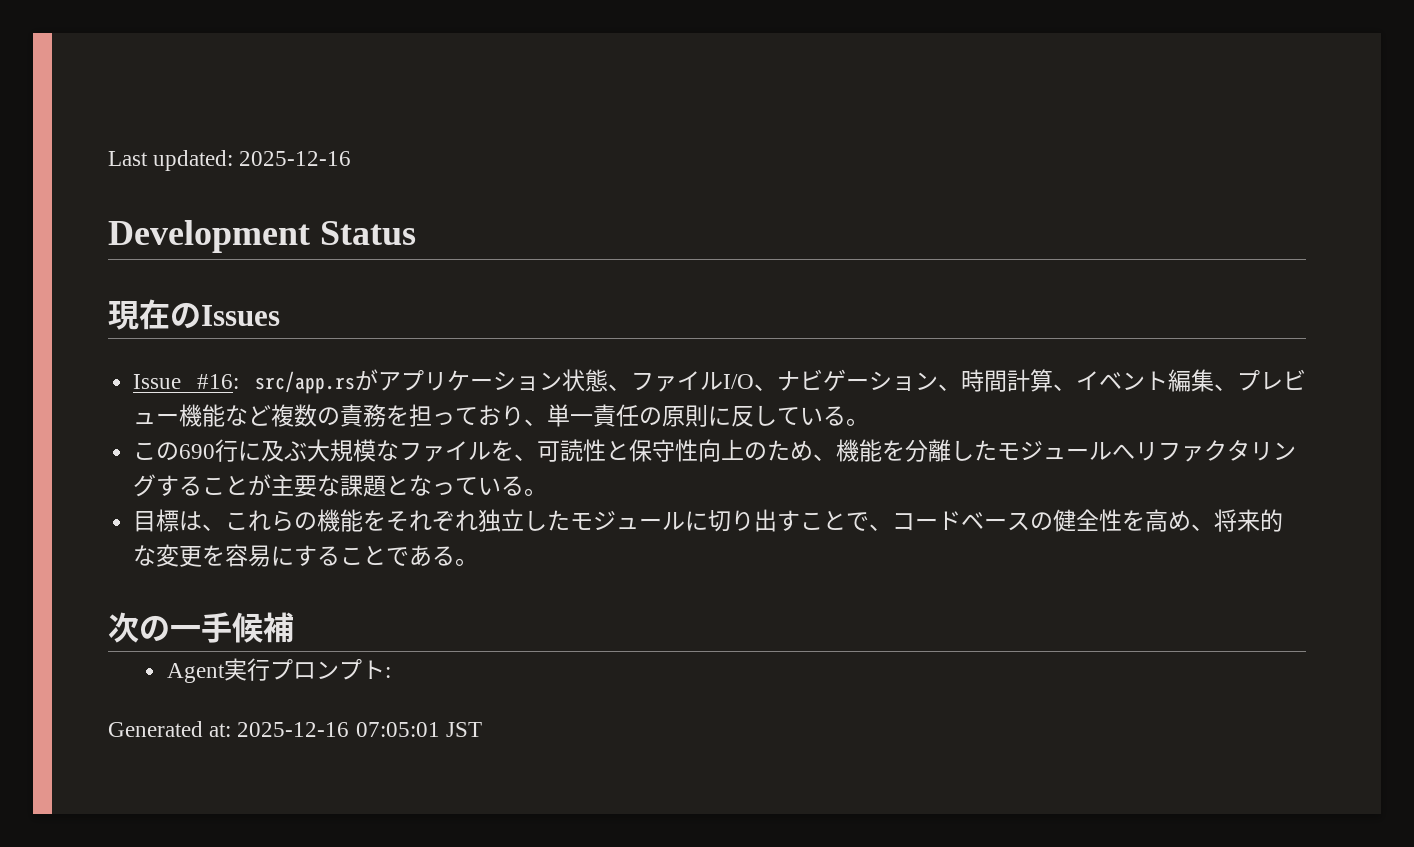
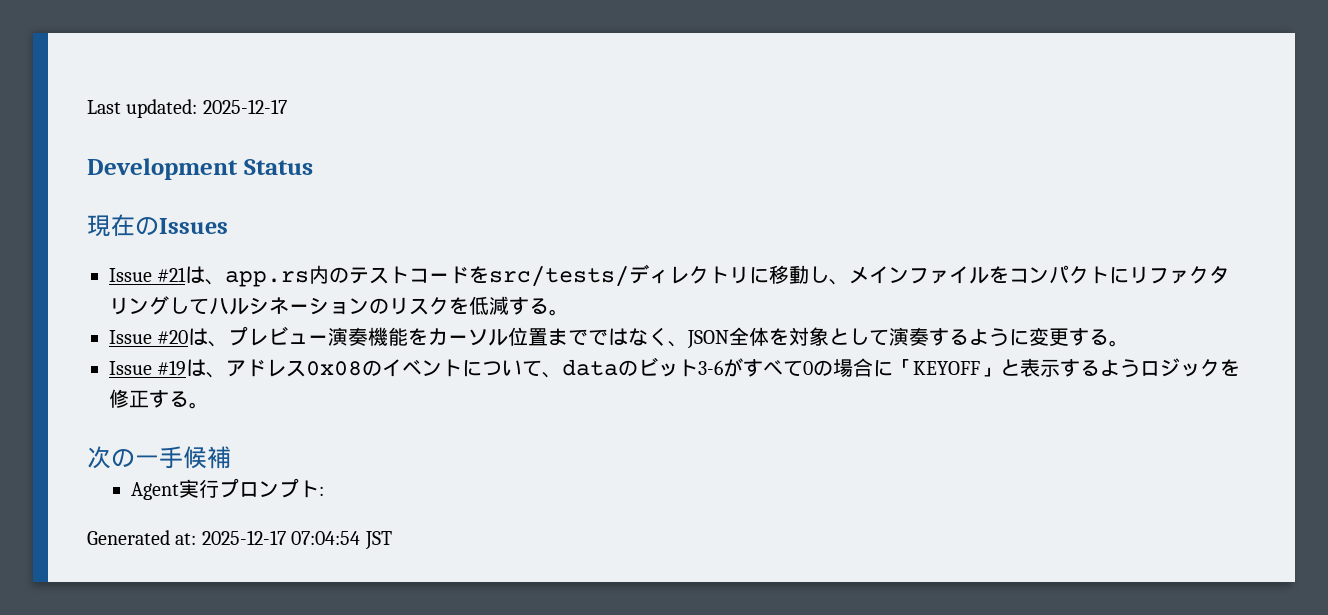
[239,151,352,166] 2025-12-16 -> [202,99,287,114] 2025-12-17
[197,369,1306,394] [133,404,870,427] [133,439,1297,462] [133,474,548,497] [133,509,1284,532] [133,544,433,567] #16: src/app.rsがアプリケーション状態、ファイルI/O、ナビゲーション、時間計算、イベント編集、プレビュー機能など複数の責務を担っており、単一責任の原則に反している。 // この690行に及ぶ大規模なファイルを、可読性と保守性向上のため、機能を分離したモジュールへリファクタリングすることが主要な課題となっている。 // 目標は、これらの機能をそれぞれ独立したモジュールに切り出すことで、コードベースの健全性を高め、将来的な変更を容易にすることであ -> [157,264,1230,287] [109,296,569,316] [109,326,1130,349] [109,357,1241,378] [109,389,169,408] #21は、app.rs内のテストコードをsrc/tests/ディレクトリに移動し、メインファイルをコンパクトにリファクタリングしてハルシネーションのリスクを低減する。 // Issue #20は、プレビュー演奏機能をカーソル位置までではなく、JSON全体を対象として演奏するように変更する。 // Issue #19は、アドレス0x08のイベントについて、dataのビット3-6がすべて0の場合に「KEYOFF」と表示するようロジックを修正す
[237,722,440,737] 2025-12-16 07:05:01 -> [201,530,361,545] 2025-12-17 07:04:54

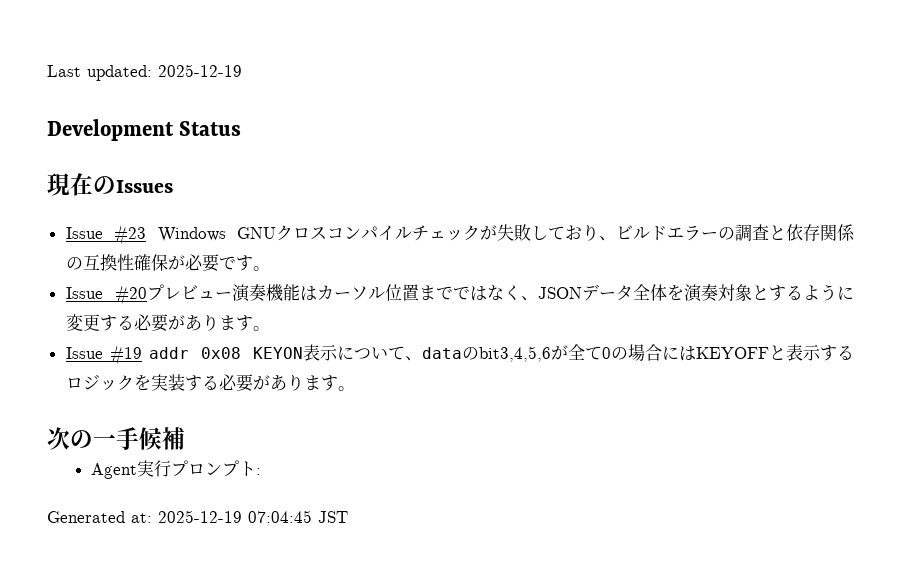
[202,99,287,114] 2025-12-17 -> [158,64,242,77] 2025-12-19
[157,264,1230,287] [109,296,549,315] #21は、app.rs内のテストコードをsrc/tests/ディレクトリに移動し、メインファイルをコンパクトにリファクタリングしてハルシネーションのリスクを低減する -> [114,224,855,245] [65,254,253,272] #23 Windows GNUクロスコンパイルチェックが失敗しており、ビルドエラーの調査と依存関係の互換性確保が必要です
[188,328,229,347] は、 -> (147, 295) none
[408,328,429,346] を -> [299,286,317,301] は
[729,327,930,346] 全体を対象として演奏 -> [582,284,769,302] データ全体を演奏対象と
(1110, 337) none -> [133,314,253,332] 必要があります
[186,357,784,378] は、アドレス0x08のイベントについて、dataのビット3-6がすべ -> [149,344,585,362] addr 0x08 KEYON表示について、dataのbit3,4,5,6が全
[893,359,1001,377] 「KEYOFF」 -> [679,346,769,361] はKEYOFF
[1100,359,1141,378] よう -> (854, 352) none
[109,389,189,408] 修正する -> [150,374,338,392] 実装する必要があります
[201,530,361,545] 2025-12-17 07:04:54 -> [158,510,312,523] 2025-12-19 07:04:45

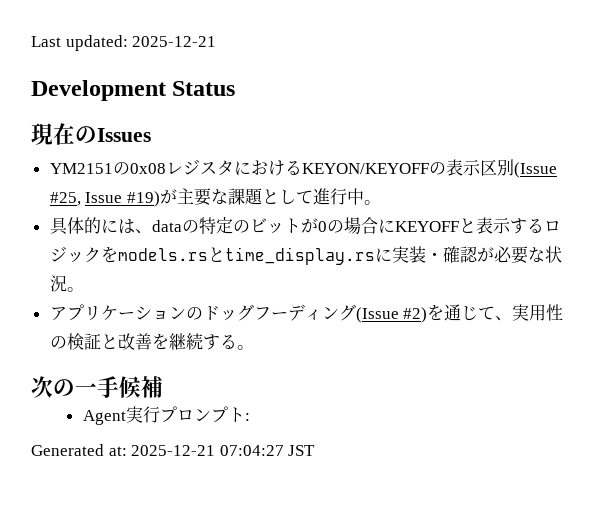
[158,64,242,77] 2025-12-19 -> [132,36,217,47] 2025-12-21
[65,224,855,245] [65,254,270,272] [65,284,854,305] [65,314,270,332] [65,344,602,365] Issue #23 Windows GNUクロスコンパイルチェックが失敗しており、ビルドエラーの調査と依存関係の互換性確保が必要です。 // Issue #20プレビュー演奏機能はカーソル位置までではなく、JSONデータ全体を演奏対象とするように変更する必要があります。 // Issue #19 addr 0x08 KEYON表示について、dataのbit3,4,5,6が全て -> [49,159,557,178] [49,188,381,207] [49,217,318,235] YM2151の0x08レジスタにおけるKEYON/KEYOFFの表示区別(Issue #25, Issue #19)が主要な課題として進行中。 // 具体的には、dataの特定のビットが
[679,346,696,361] は -> (395, 226) none
[150,374,338,392] 実装する必要があります -> [117,246,562,265] [49,275,84,292] [49,304,564,323] [49,333,237,350] models.rsとtime_display.rsに実装・確認が必要な状況。 // アプリケーションのドッグフーディング(Issue #2)を通じて、実用性の検証と改善を継続する
[158,510,312,523] 2025-12-19 07:04:45 -> [131,445,284,456] 2025-12-21 07:04:27

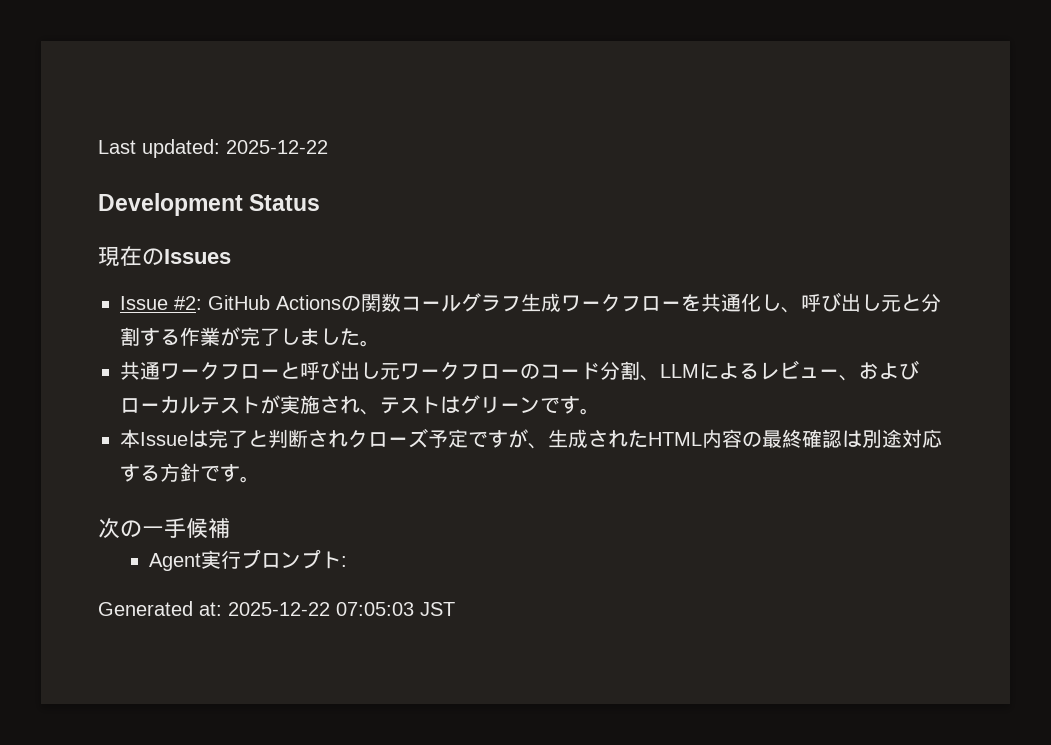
[132,36,217,47] 2025-12-21 -> [226,140,328,154] 2025-12-22
[49,159,557,178] [49,188,381,207] [49,217,561,235] [49,246,562,265] [49,275,84,292] [49,304,564,323] [49,333,237,350] YM2151の0x08レジスタにおけるKEYON/KEYOFFの表示区別(Issue #25, Issue #19)が主要な課題として進行中。 // 具体的には、dataの特定のビットが0の場合にKEYOFFと表示するロジックをmodels.rsとtime_display.rsに実装・確認が必要な状況。 // アプリケーションのドッグフーディング(Issue #2)を通じて、実用性の検証と改善を継続する -> [120,292,941,313] [120,327,380,347] [120,360,919,381] [120,395,600,415] [120,428,942,449] [120,463,240,482] Issue #2: GitHub Actionsの関数コールグラフ生成ワークフローを共通化し、呼び出し元と分割する作業が完了しました。 // 共通ワークフローと呼び出し元ワークフローのコード分割、LLMによるレビュー、およびローカルテストが実施され、テストはグリーンです。 // 本Issueは完了と判断されクローズ予定ですが、生成されたHTML内容の最終確認は別途対応する方針です
[131,445,284,456] 2025-12-21 07:04:27 -> [228,602,414,616] 2025-12-22 07:05:03

